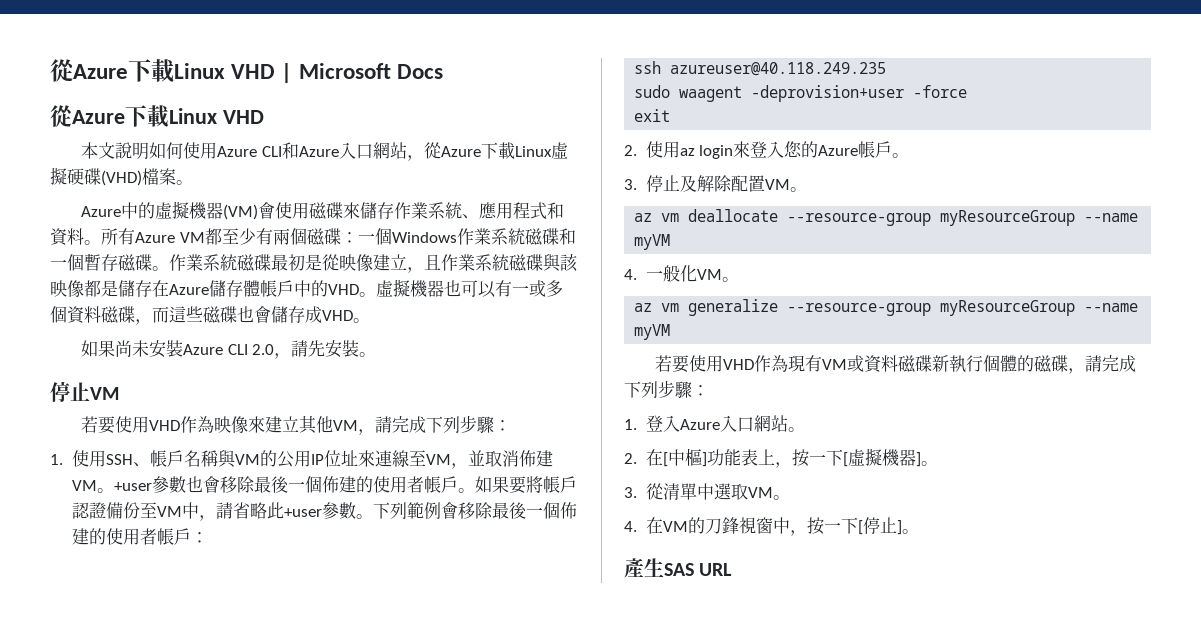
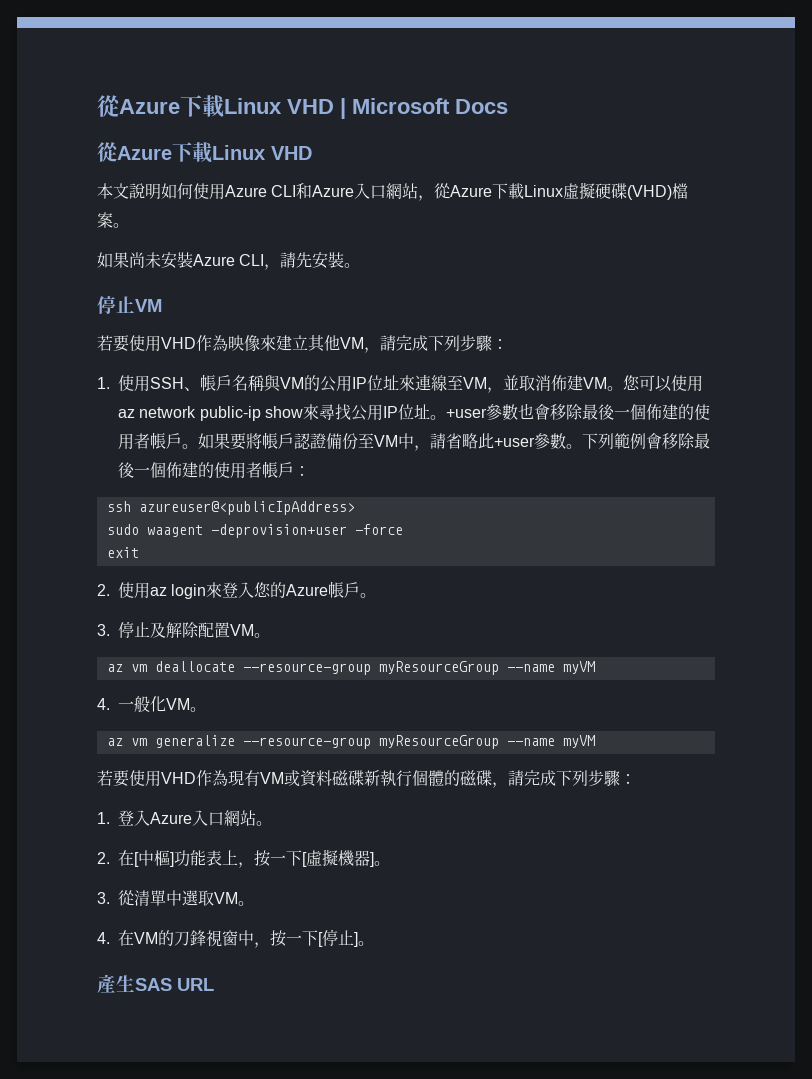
[80,201,564,220] [50,228,576,246] [50,253,578,273] [50,279,563,298] [50,306,370,325] // Azure中的虛擬機器(VM)會使用磁碟來儲存作業系統、應用程式和資料。所有Azure VM都至少有兩個磁碟：一個Windows作業系統磁碟和一個暫存磁碟。作業系統磁碟最初是從映像建立，且作業系統磁碟與該映像都是儲存在Azure儲存體帳戶中的VHD。虛擬機器也可以有一或多個資料磁碟，而這些磁碟也會儲存成VHD。 -> (129, 225) none
[252,344,275,355] 2.0 -> (265, 260) none
(114, 490) none -> [623,375,703,392] [118,404,446,421] 您可以使用az network public-ip show來尋找公用IP位址。
[670,62,887,76] azureuser@40.118.249.235 -> [138,501,355,515] azureuser@<publicIpAddress>

